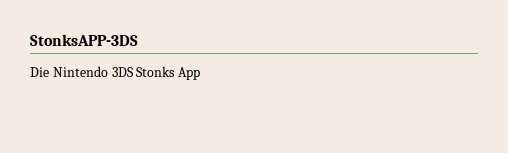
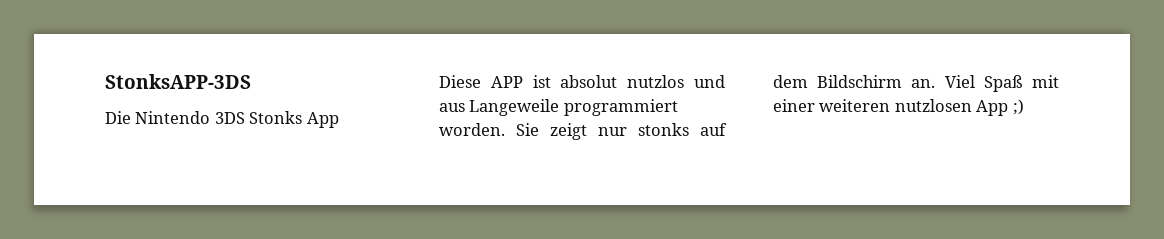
(201, 73) none -> [439,75,725,88] [439,99,678,116] [439,123,727,140] [773,75,1059,92] [773,99,1024,116] // Diese APP ist absolut nutzlos und aus Langeweile programmiert worden. Sie zeigt nur stonks auf dem Bildschirm an. Viel Spaß mit einer weiteren nutzlosen App ;)

